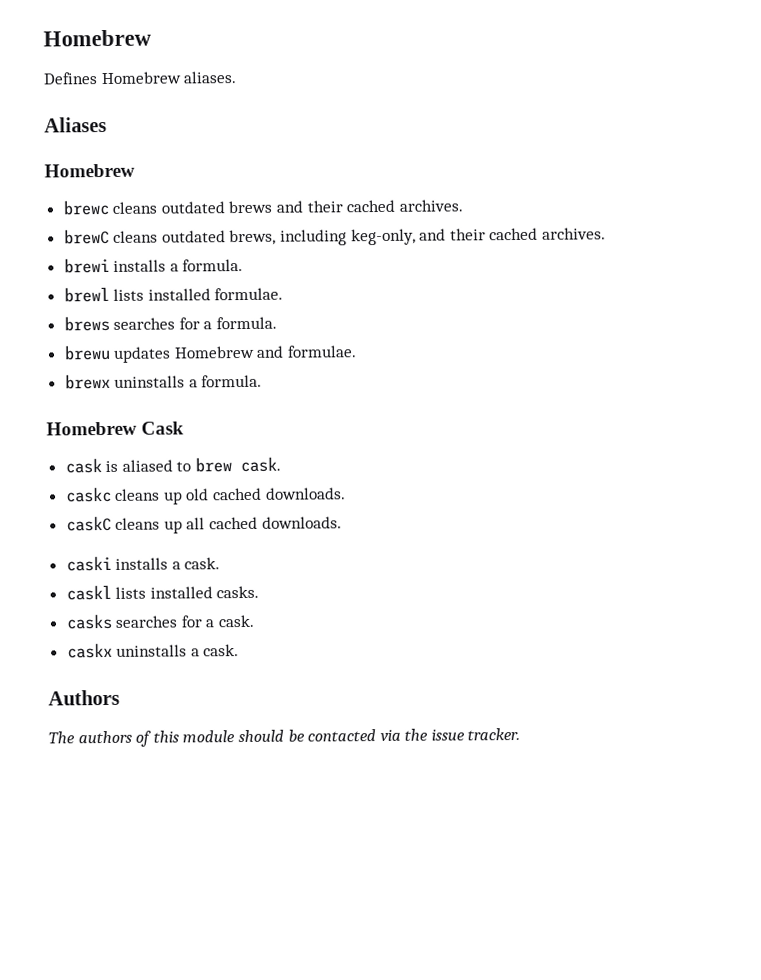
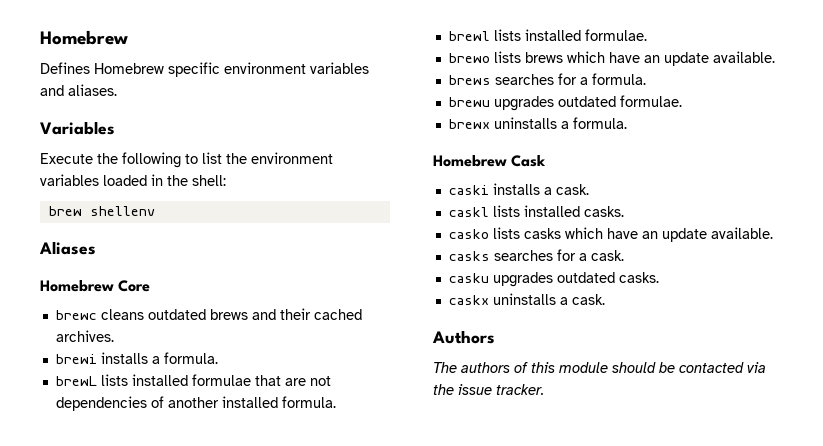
[183,71,238,84] aliases. -> [168,62,369,77] [40,84,117,96] [40,121,115,135] [40,152,333,168] [40,174,226,186] [48,206,155,216] specific environment variables and aliases. // Variables // Execute the following to list the environment variables loaded in the shell: // brew shellenv
(135, 170) none -> [118,280,151,292] Core
[63,227,607,246] [63,257,244,274] [63,286,284,303] brewC cleans outdated brews, including keg-only, and their cached archives. // brewi installs a formula. // brewl lists installed formulae. -> [55,352,218,364] [55,374,331,386] [55,396,336,411] [448,29,647,41] [448,51,775,66] brewi installs a formula. // brewL lists installed formulae that are not dependencies of another installed formula. // brewl lists installed formulae. // brewo lists brews which have an update available.
[113,345,285,363] updates Homebrew and -> [493,96,616,111] upgrades outdated
[64,456,282,474] [64,486,346,505] [65,515,342,534] // cask is aliased to brew cask. // caskc cleans up old cached downloads. // caskC cleans up all cached downloads. -> (547, 161) none
(260, 592) none -> [448,227,773,242] // casko lists casks which have an update available.
(256, 621) none -> [448,272,659,287] // casku upgrades outdated casks.

